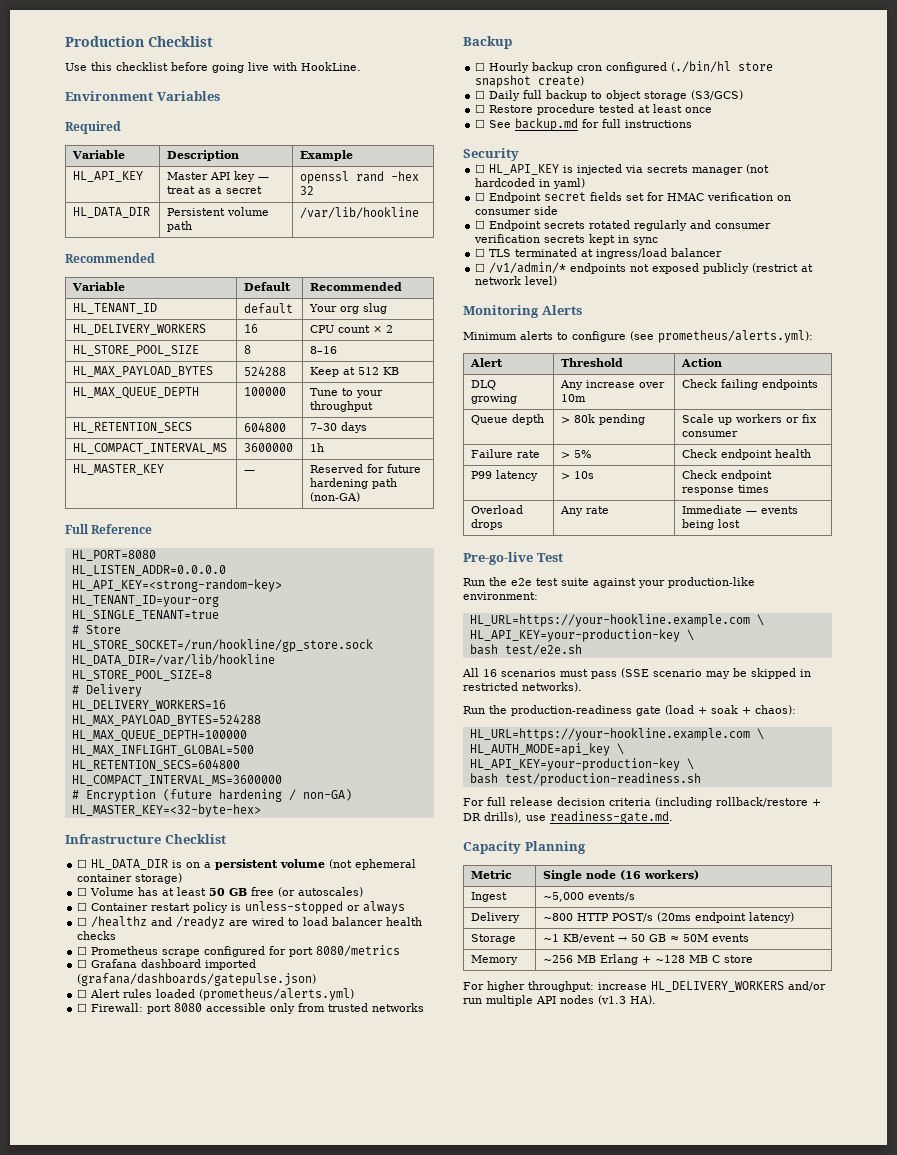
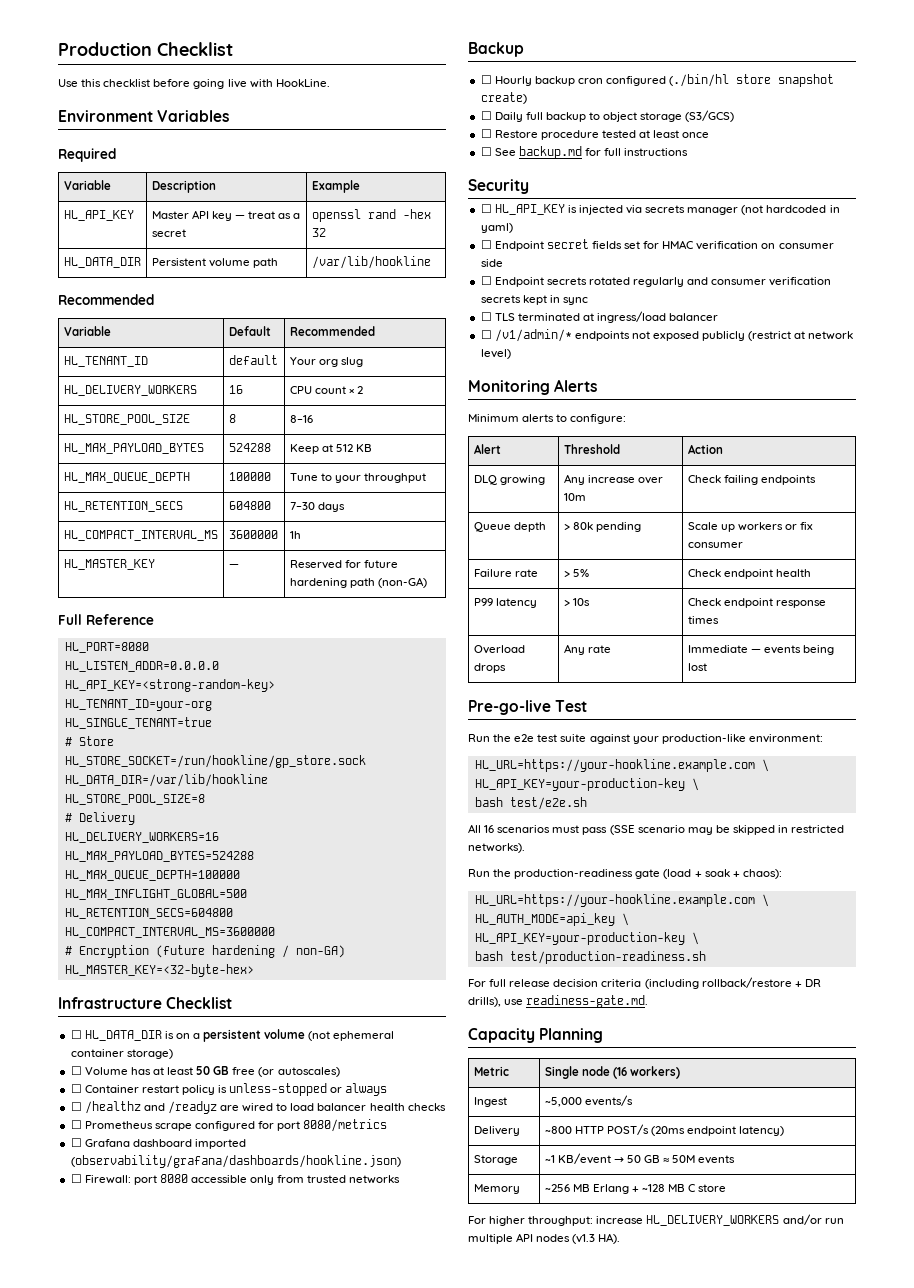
[77,973,317,986] [77,988,355,1001] (grafana/dashboards/gatepulse.json) // ☐ Alert rules loaded (prometheus/alerts.yml) -> [70,1155,401,1168] (observability/grafana/dashboards/hookline.json)
[572,330,813,343] configure (see prometheus/alerts.yml): -> [570,414,627,424] configure:

